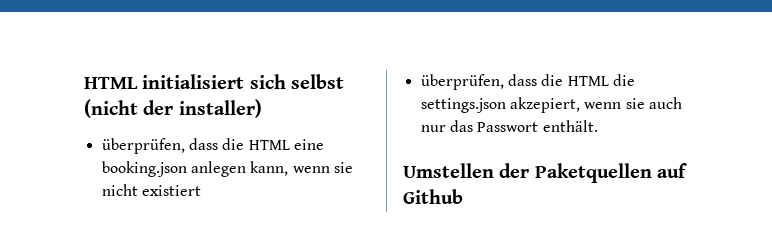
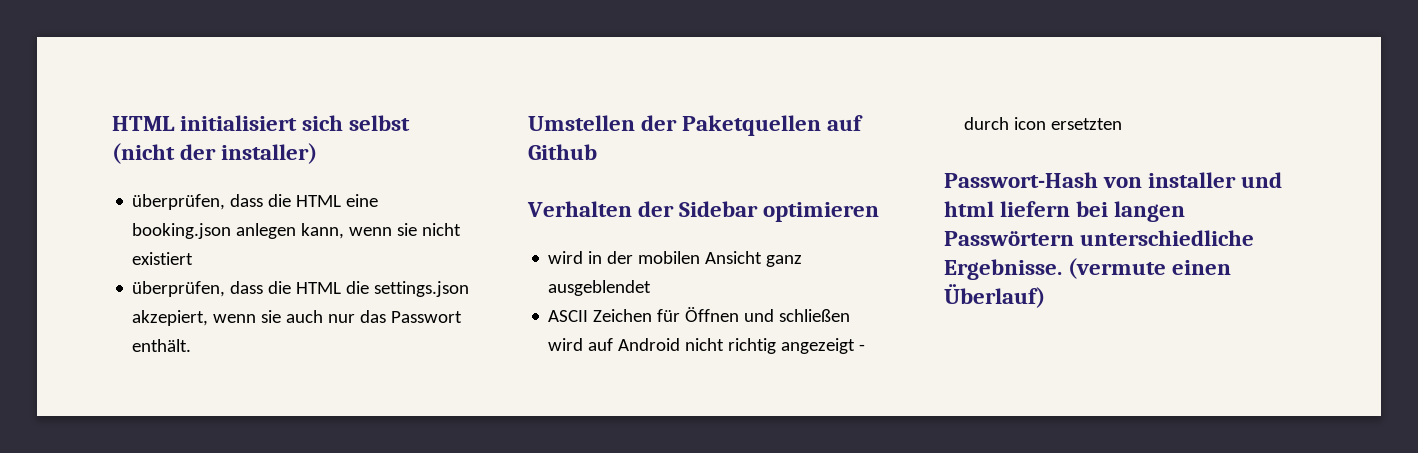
(463, 196) none -> [527,201,880,222] [548,251,803,267] [548,280,652,296] [548,307,851,322] [548,338,866,354] [964,117,1123,130] [944,172,1283,188] [944,201,1186,222] [944,230,1255,246] [944,258,1232,280] [944,284,1045,308] // Verhalten der Sidebar optimieren // wird in der mobilen Ansicht ganz ausgeblendet // ASCII Zeichen für Öffnen und schließen wird auf Android nicht richtig angezeigt - durch icon ersetzten // Passwort-Hash von installer und html liefern bei langen Passwörtern unterschiedliche Ergebnisse. (vermute einen Überlauf)

